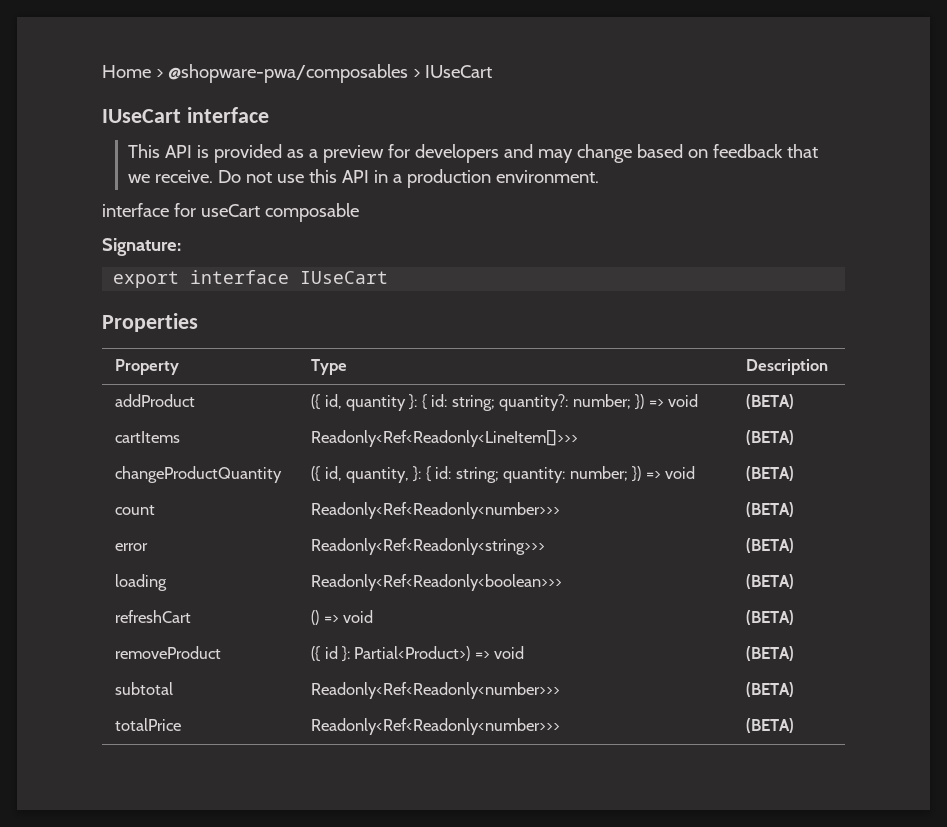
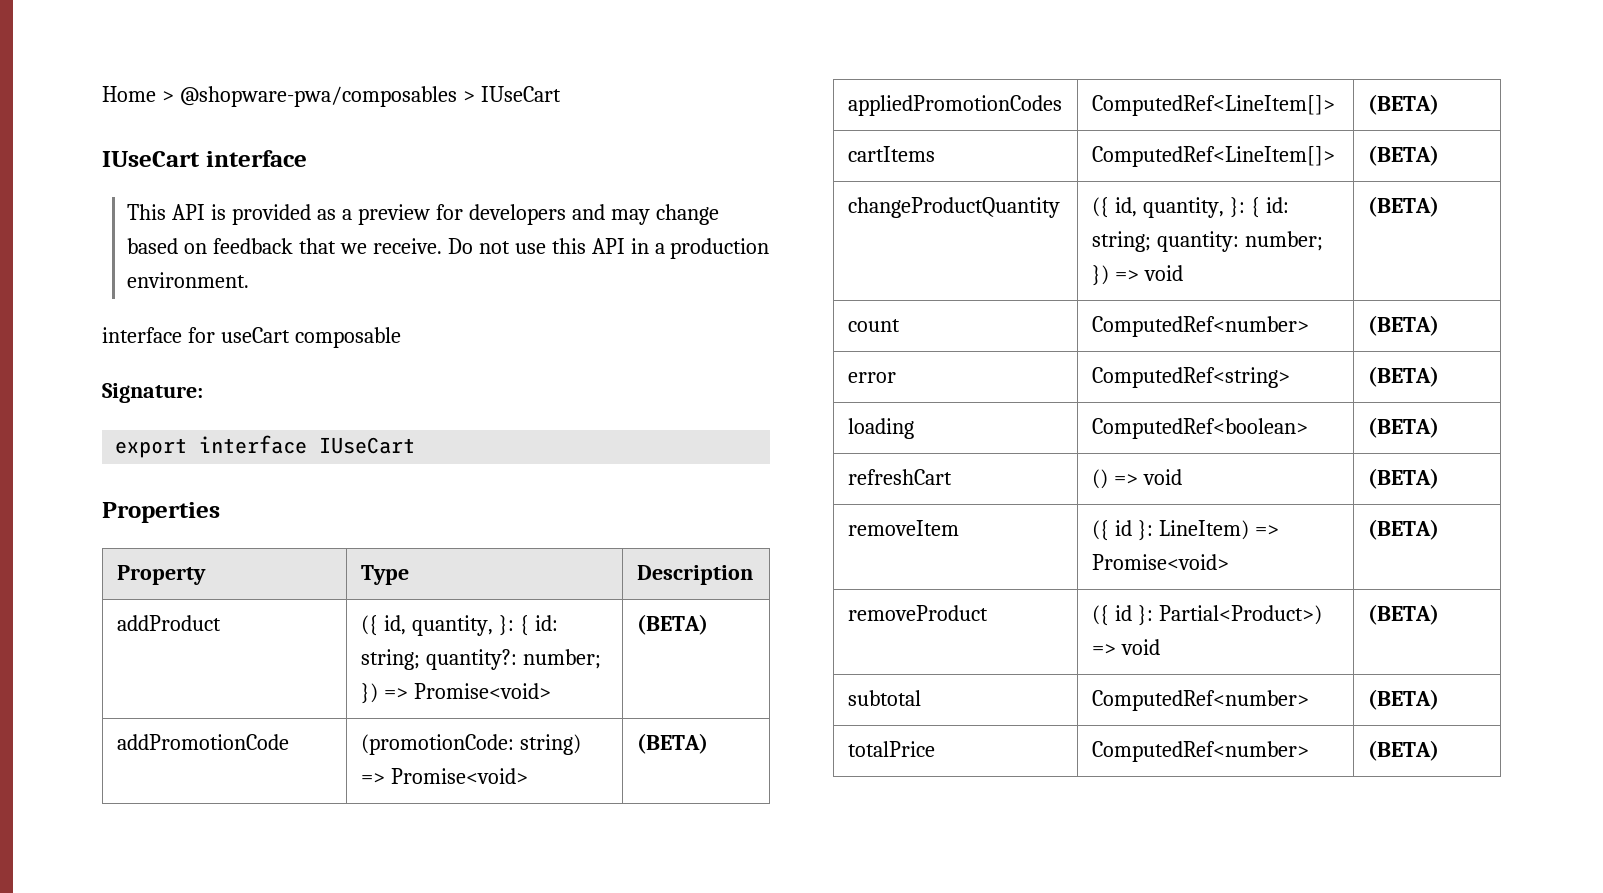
[345,395,406,411] quantity -> [411,615,493,636] quantity,
[668,394,699,407] void -> [413,683,551,699] [636,614,708,635] [116,734,289,750] [360,734,581,755] [360,768,528,784] [636,733,708,754] [847,95,1062,116] [1091,95,1335,116] Promise<void> | (BETA) // addPromotionCode | (promotionCode: string) => Promise<void> | (BETA) // appliedPromotionCodes | ComputedRef<LineItem[]>
[311,430,579,447] Readonly<Ref<Readonly<LineItem[]>>> -> [1091,146,1335,167] ComputedRef<LineItem[]>
[311,502,561,519] Readonly<Ref<Readonly<number>>> -> [1091,316,1309,337] ComputedRef<number>
[311,538,546,555] Readonly<Ref<Readonly<string>>> -> [1091,367,1290,388] ComputedRef<string>
[311,574,563,591] Readonly<Ref<Readonly<boolean>>> -> [1091,418,1308,439] ComputedRef<boolean>
(795, 617) none -> [847,520,959,536] [1091,520,1279,541] [1091,554,1229,570] [1367,519,1439,540] // removeItem | ({ id }: LineItem) => Promise<void> | (BETA)
[311,682,561,699] Readonly<Ref<Readonly<number>>> -> [1091,690,1309,711] ComputedRef<number>
[311,718,561,735] Readonly<Ref<Readonly<number>>> -> [1091,741,1309,762] ComputedRef<number>

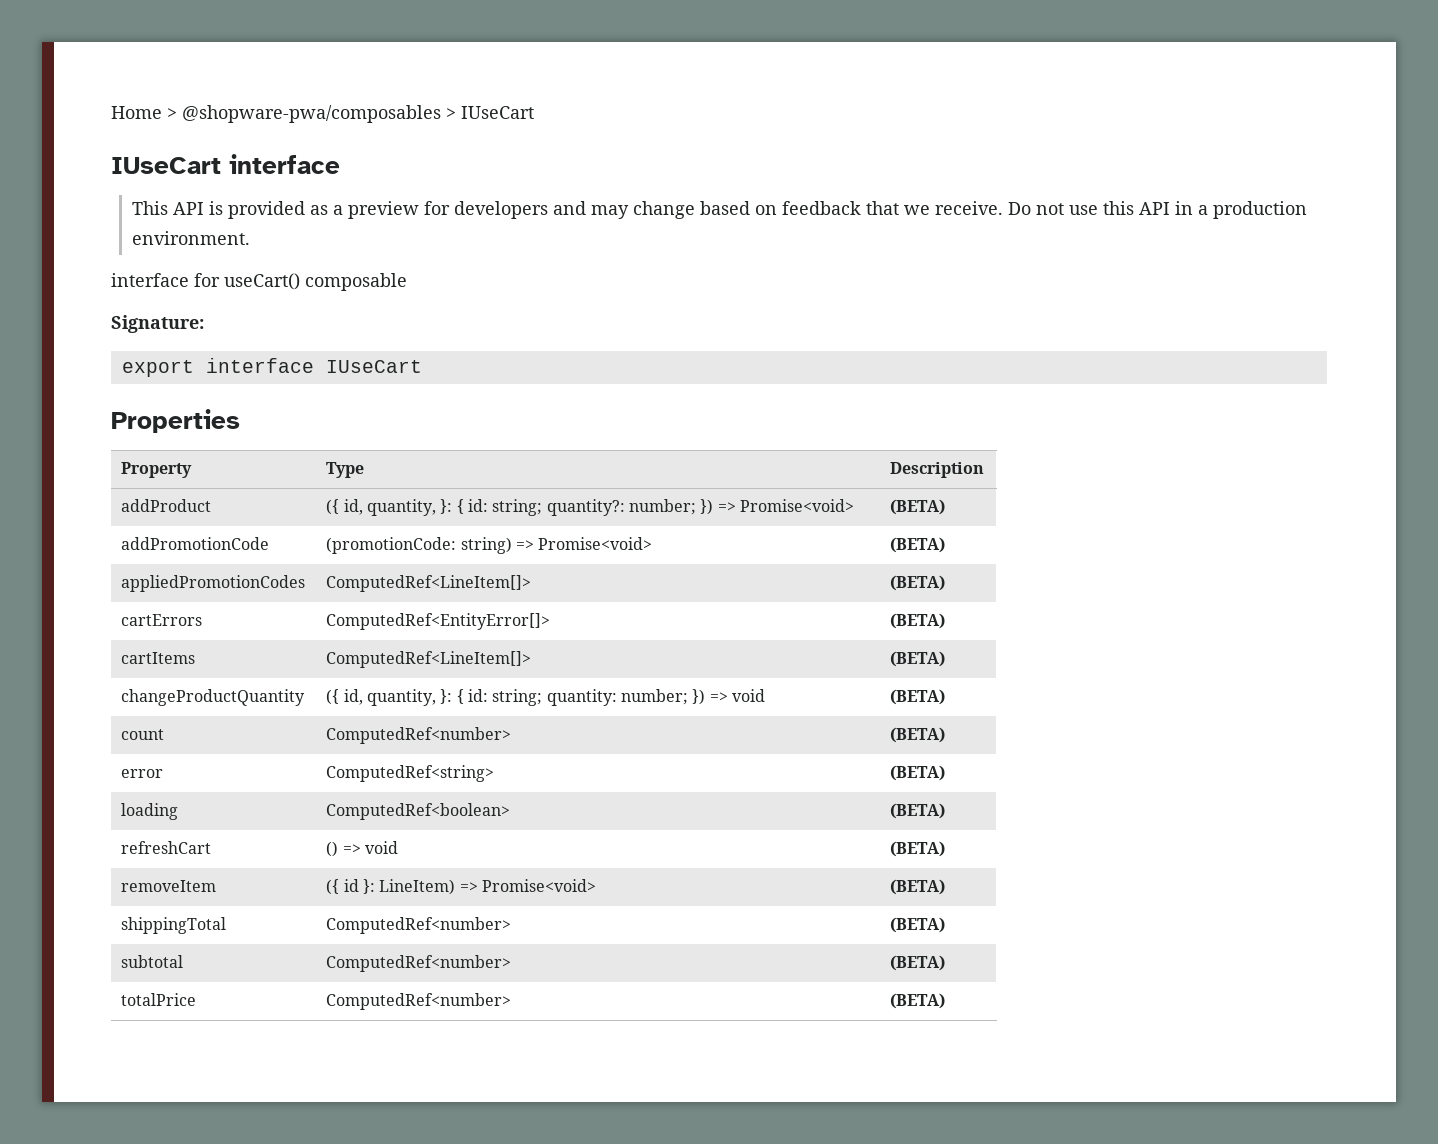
[220,327,290,343] useCart -> [224,273,300,290] useCart()
(1439, 104) none -> [121,614,203,626] [326,613,551,630] [890,613,946,629] // cartErrors | ComputedRef<EntityError[]> | (BETA)
[847,605,988,621] [1091,605,1322,626] [1091,639,1160,655] removeProduct | ({ id }: Partial<Product>) => void -> [121,917,227,934] [326,917,512,934] shippingTotal | ComputedRef<number>

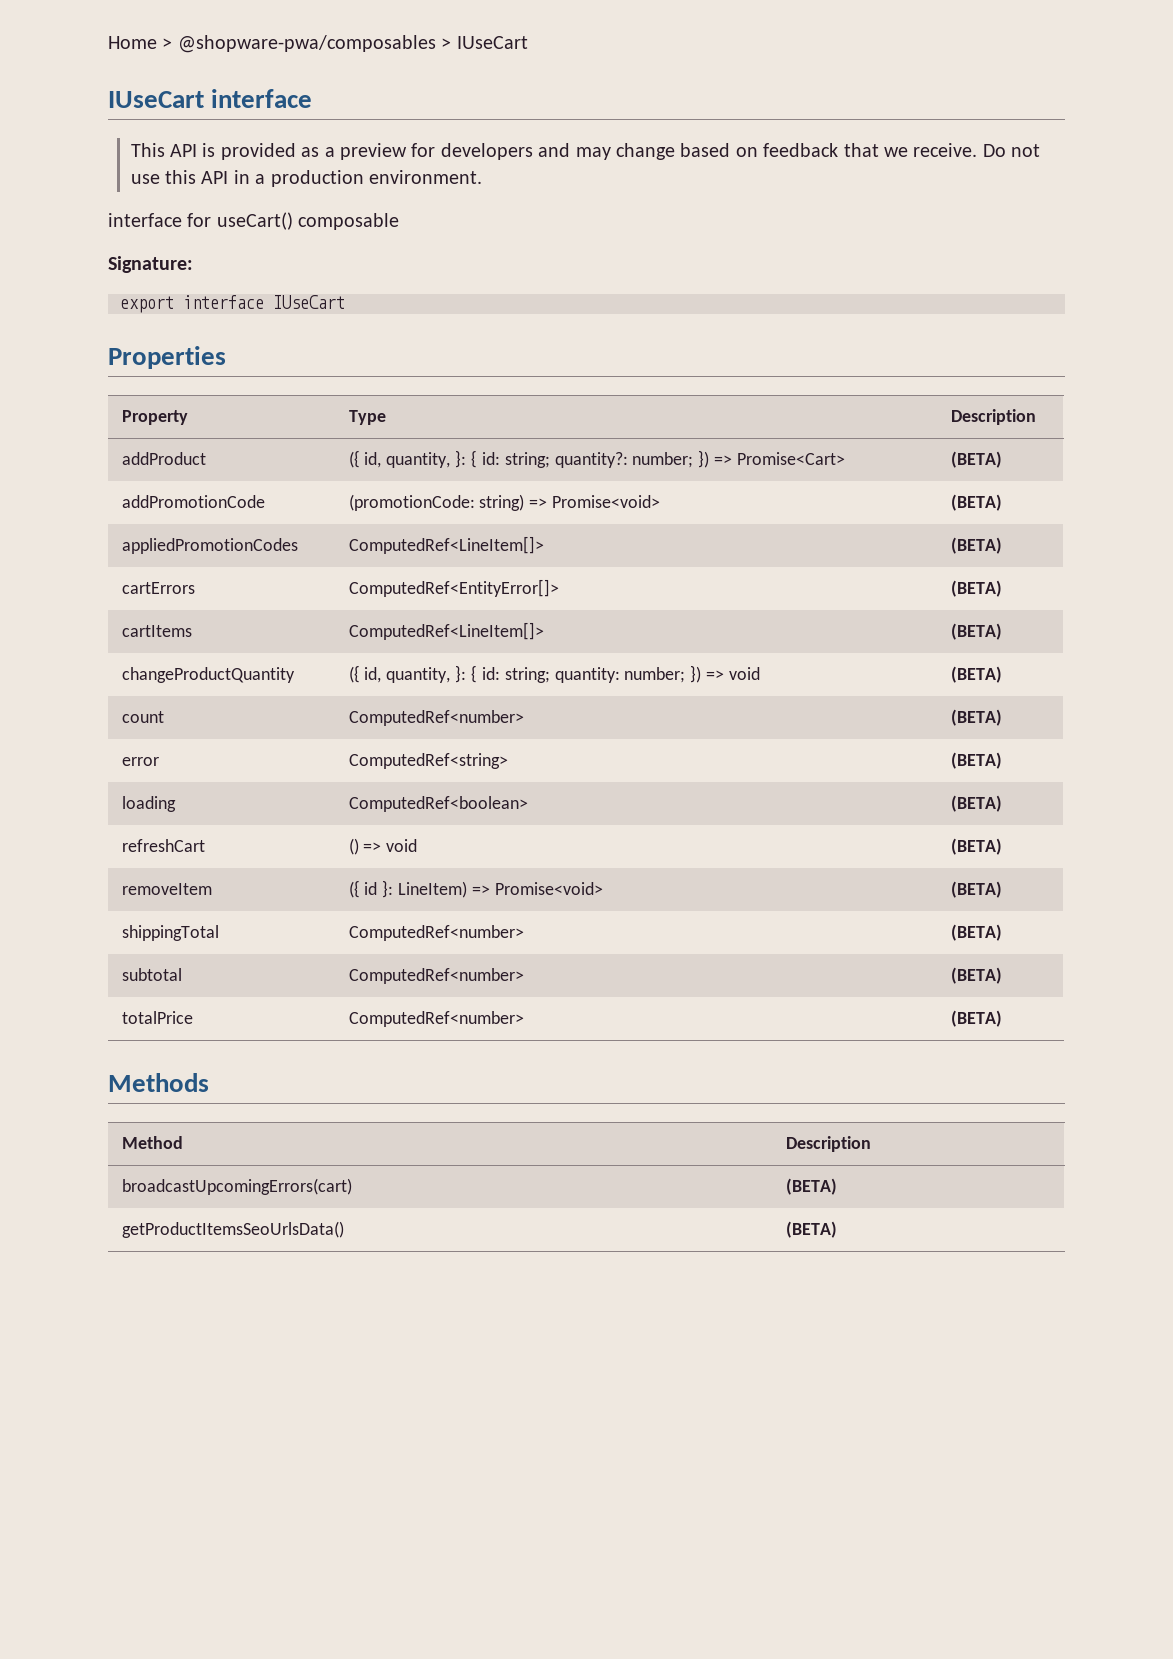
[739,499,854,512] Promise<void> -> [737,452,846,465] Promise<Cart>
(946, 1001) none -> [108,1073,209,1092] [121,1136,183,1149] [785,1136,871,1152] [121,1178,352,1195] [785,1178,837,1195] [121,1221,344,1238] [785,1221,837,1238] // Methods // Method | Description // broadcastUpcomingErrors(cart) | (BETA) // getProductItemsSeoUrlsData() | (BETA)

